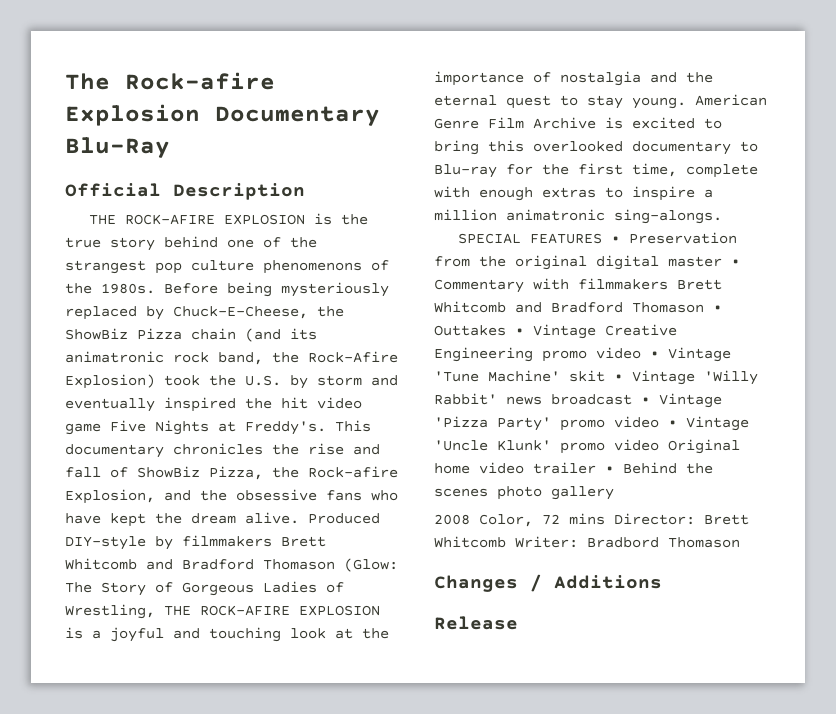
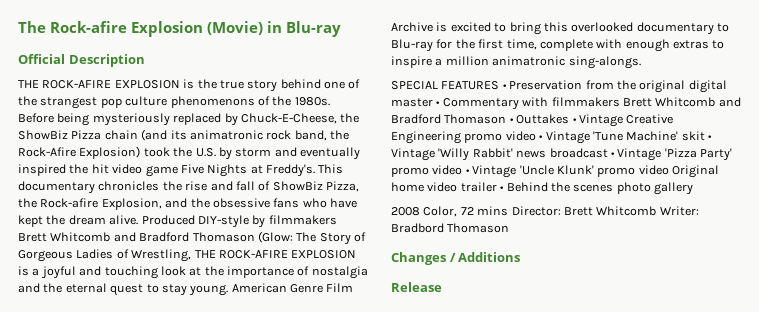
[215,106,380,126] [65,137,170,158] Documentary Blu-Ray -> [207,21,342,37] (Movie) in Blu-ray

